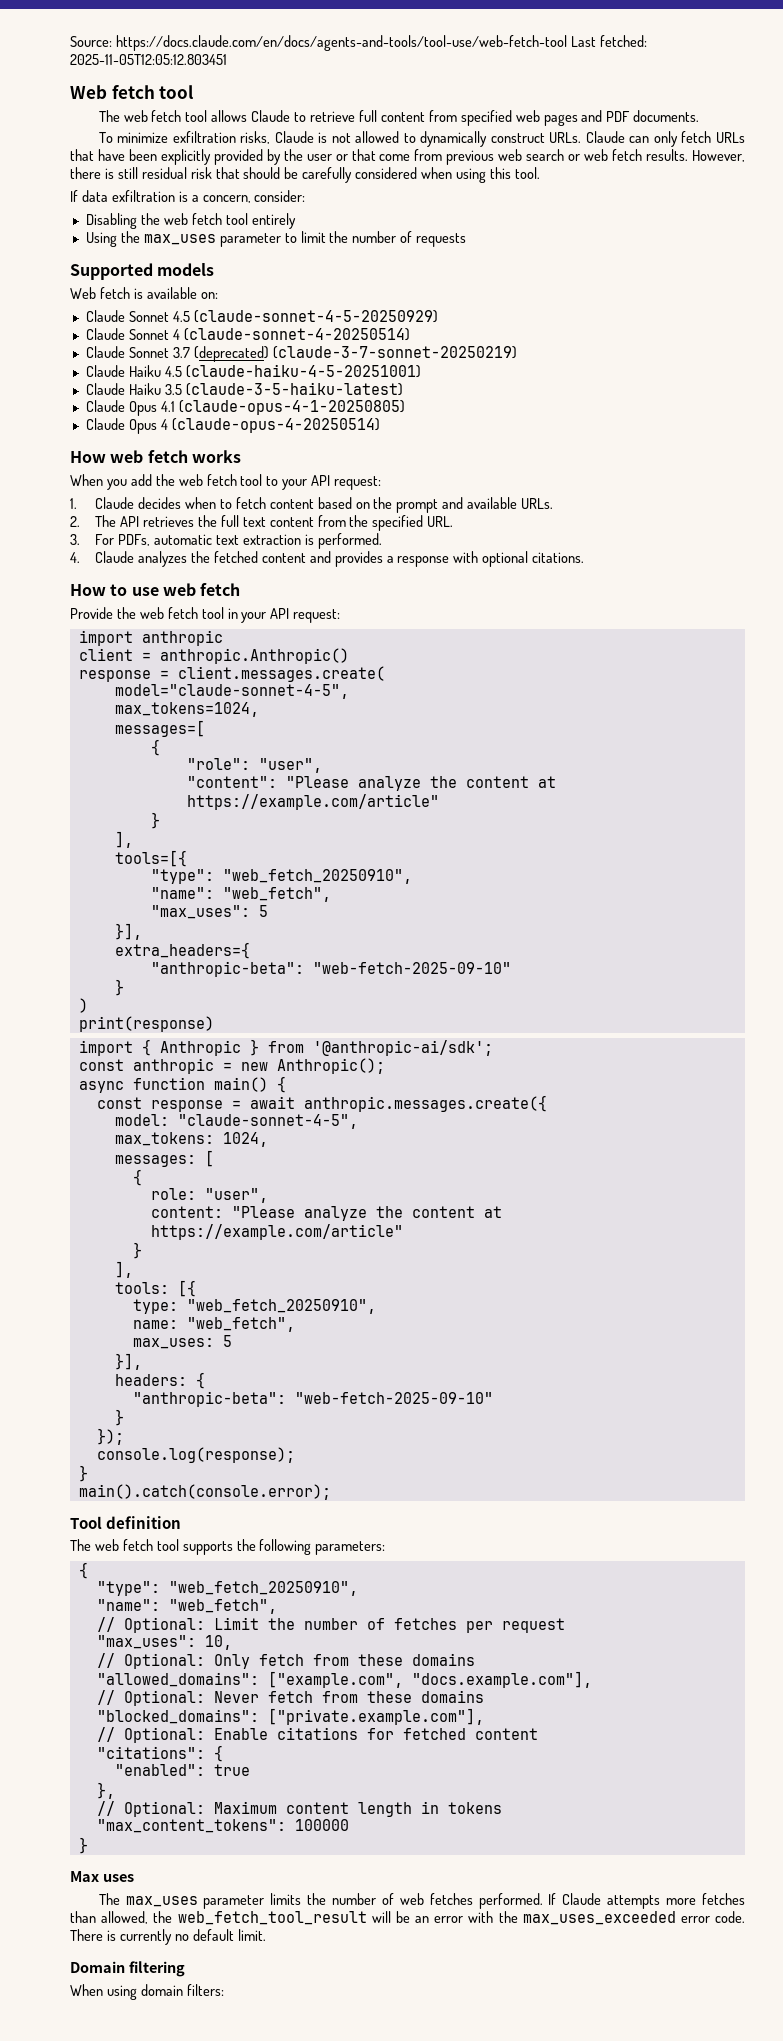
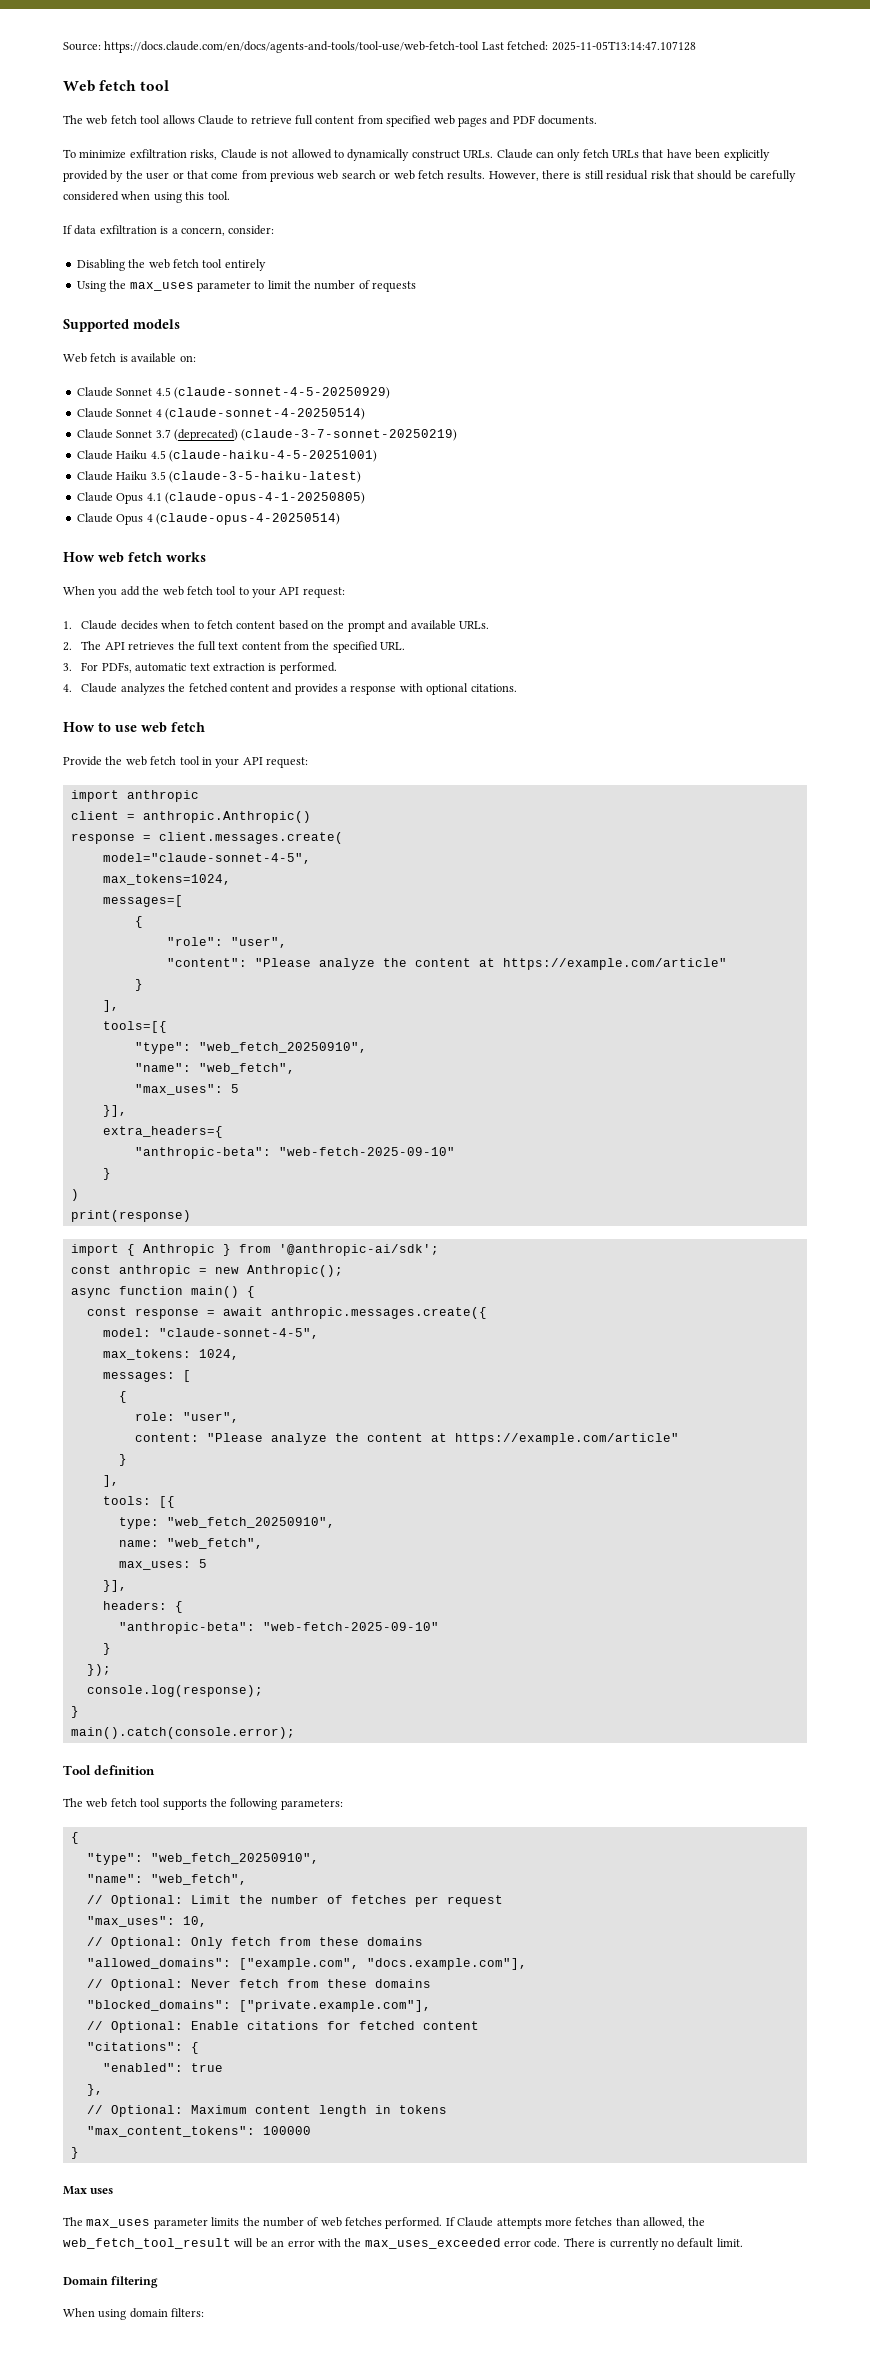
[70,54,227,65] 2025-11-05T12:05:12.803451 -> [551,41,696,51] 2025-11-05T13:14:47.107128

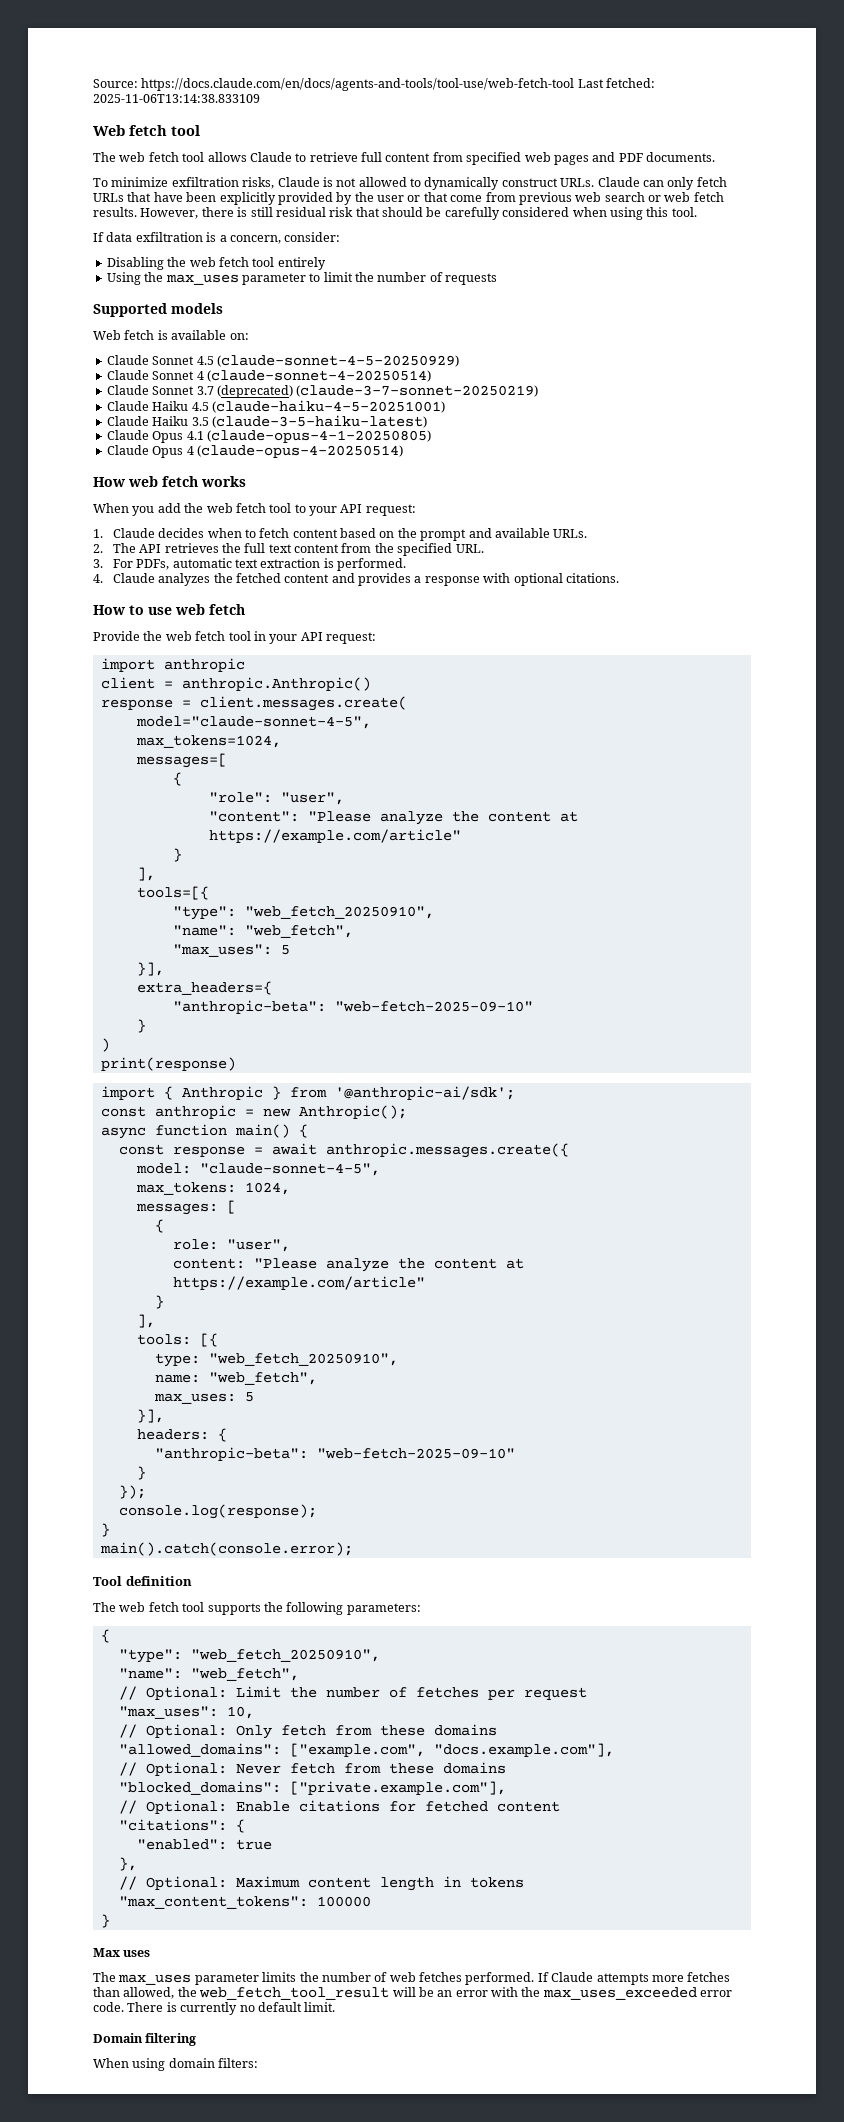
[551,41,696,51] 2025-11-05T13:14:47.107128 -> [93,94,260,103] 2025-11-06T13:14:38.833109

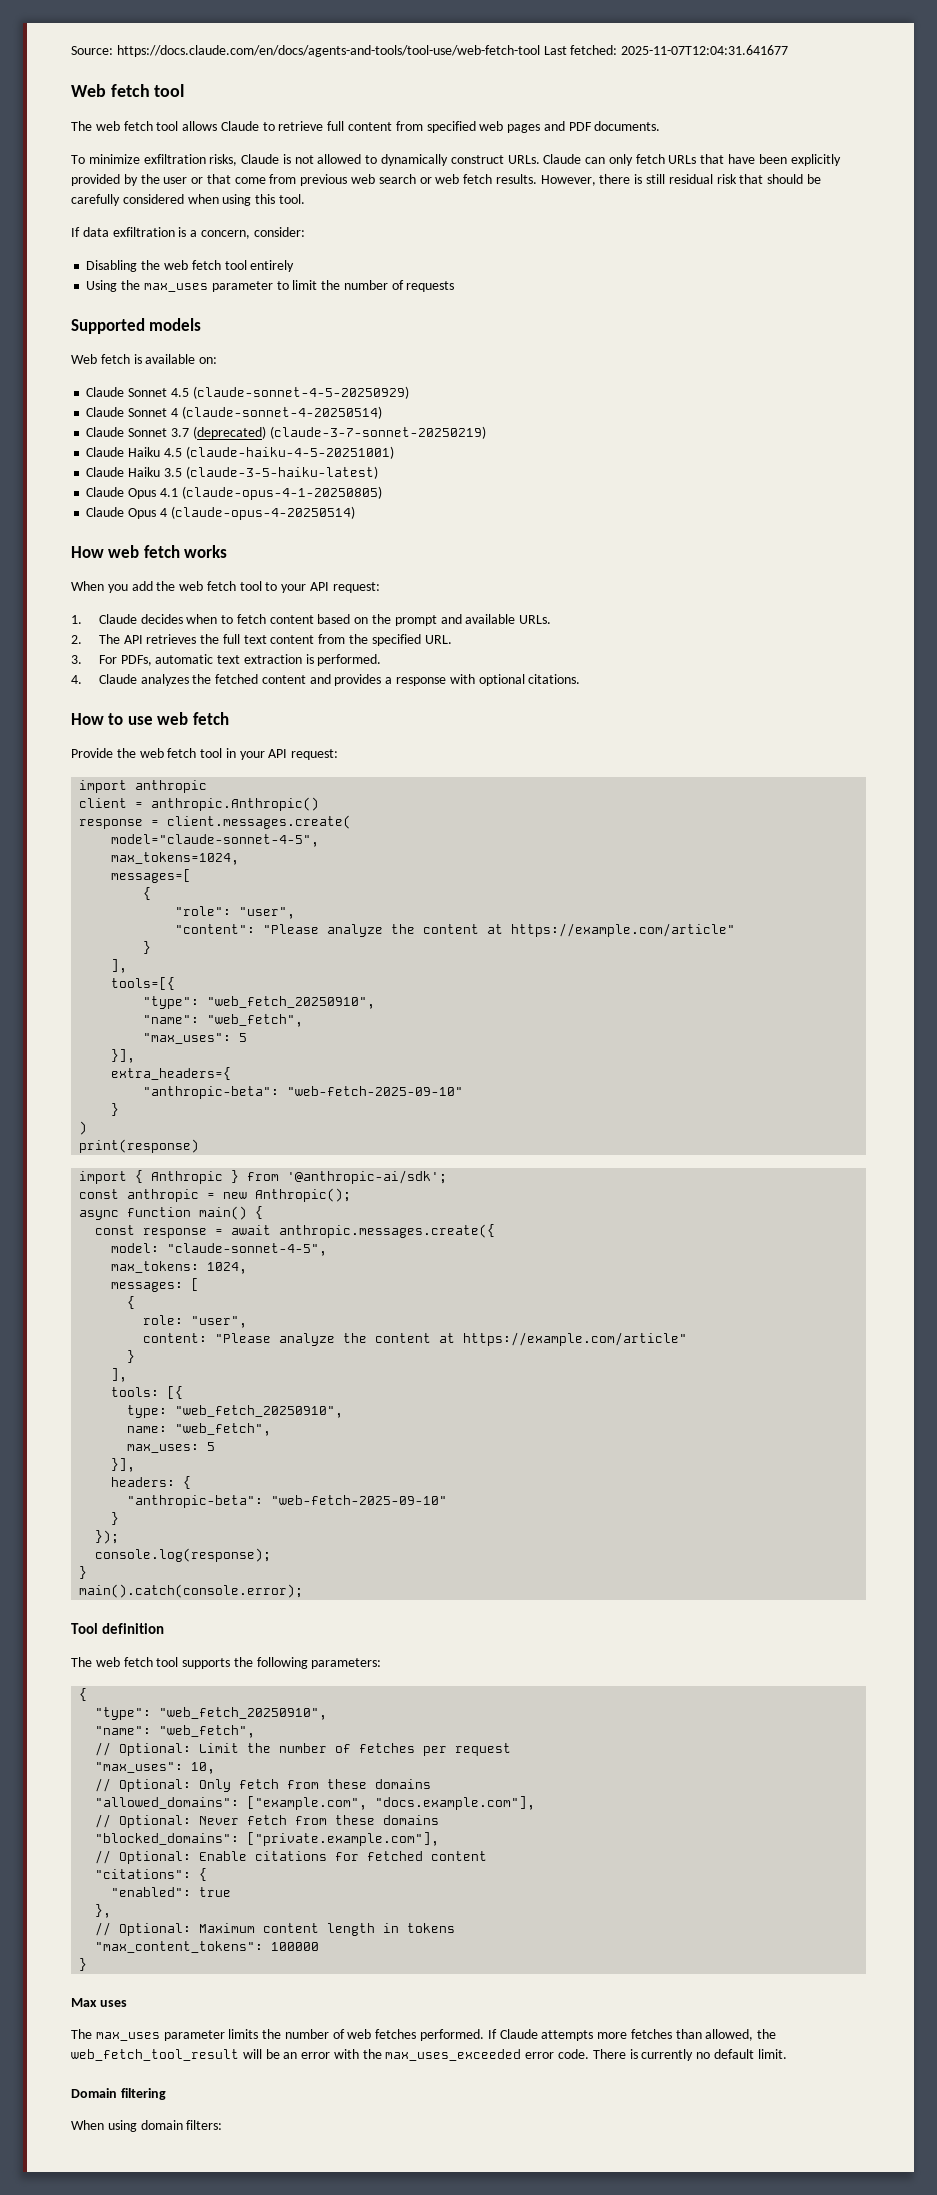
[93,94,260,103] 2025-11-06T13:14:38.833109 -> [621,45,789,55] 2025-11-07T12:04:31.641677

